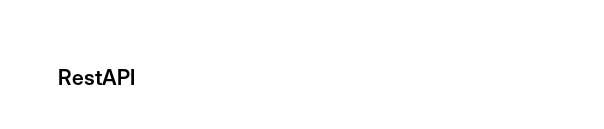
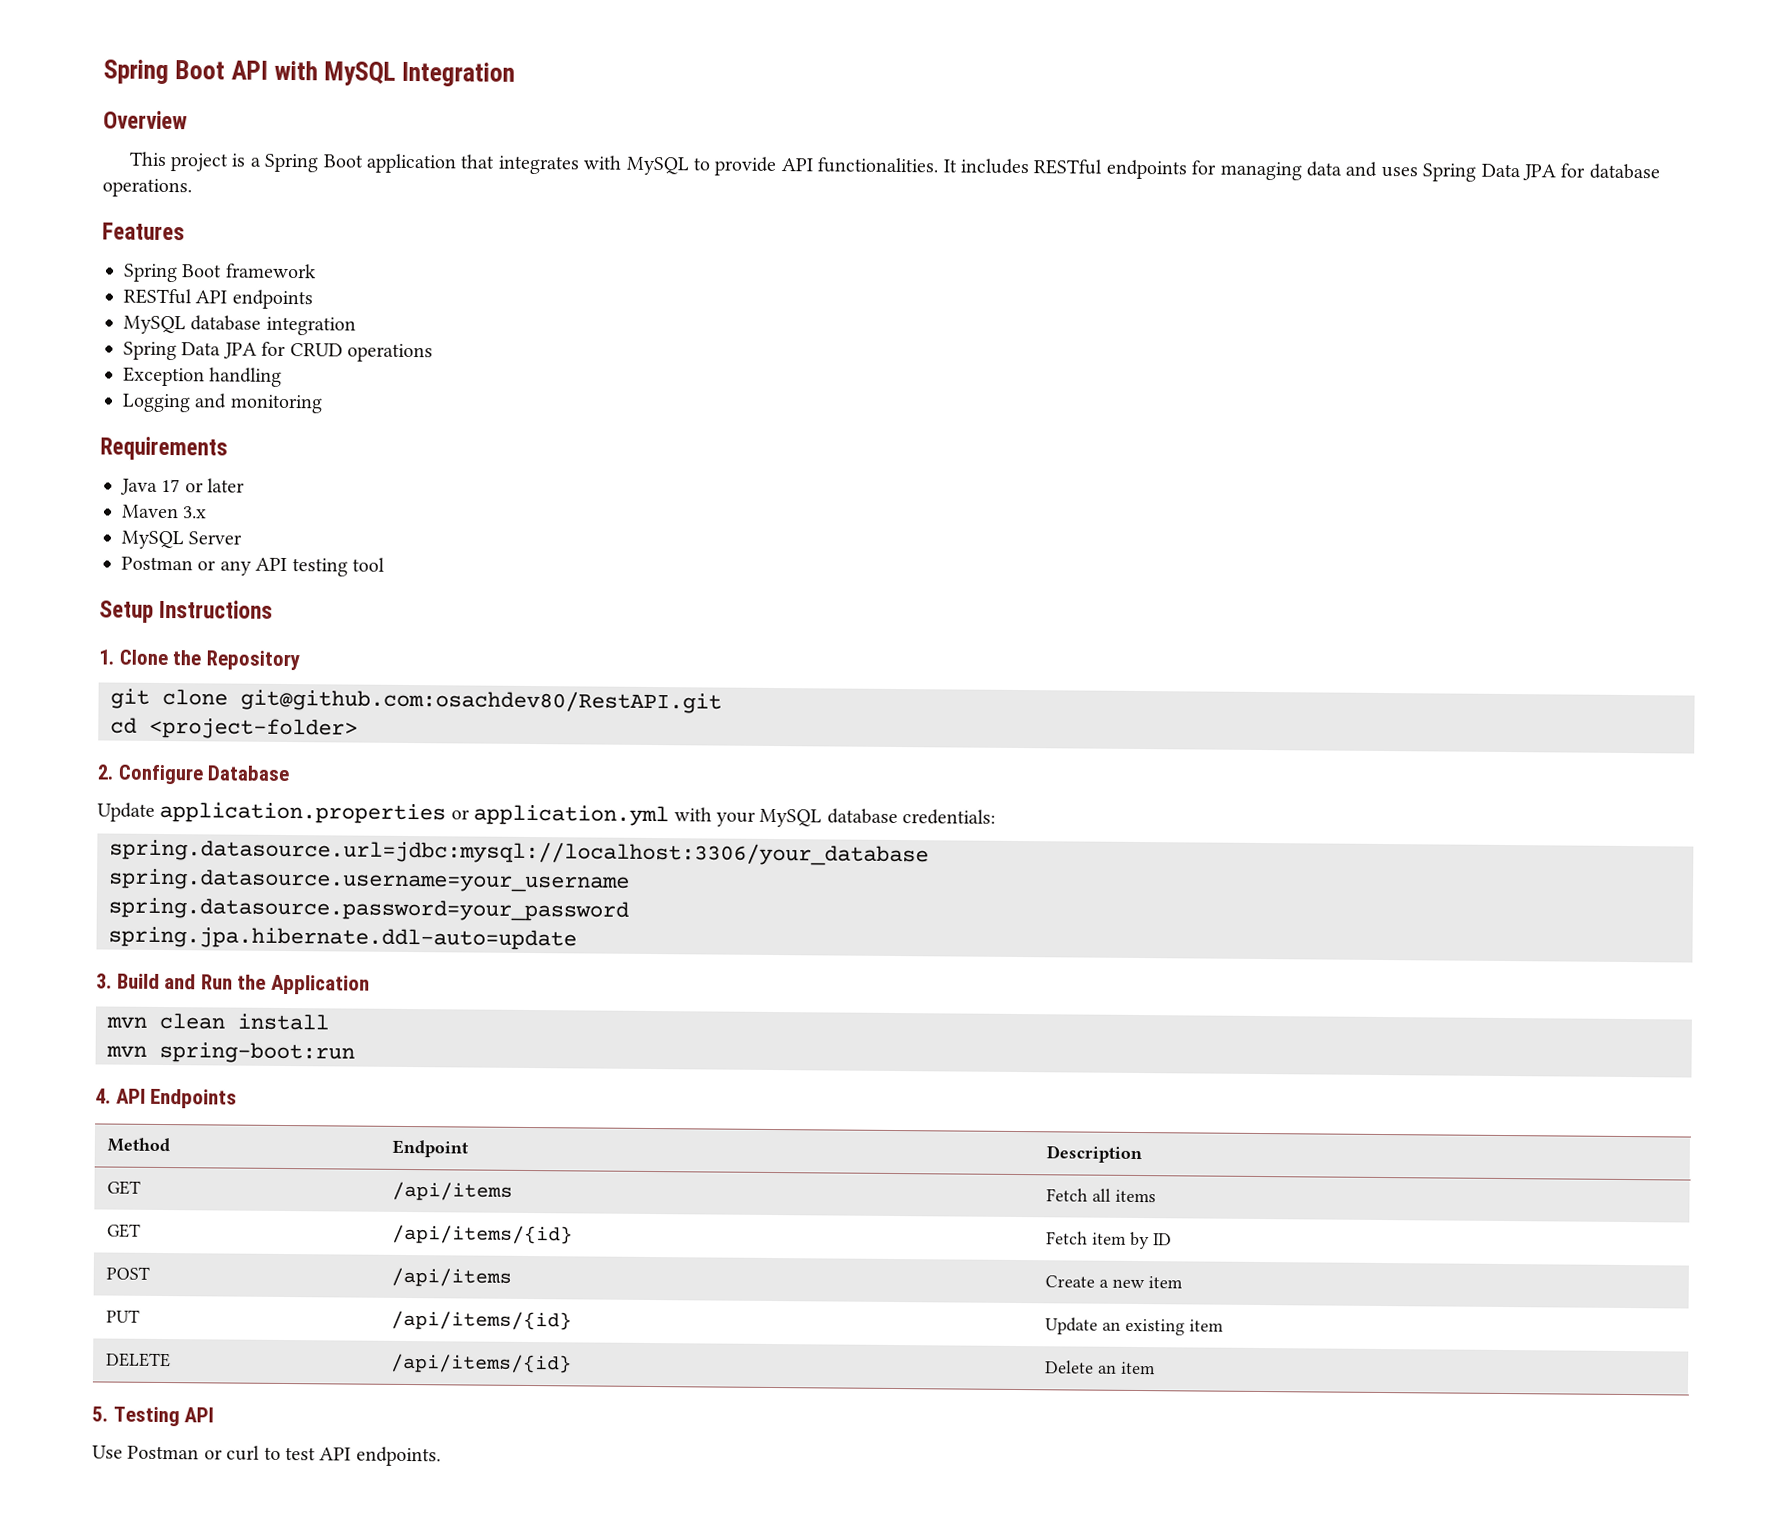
[58,69,135,85] RestAPI -> [103,59,516,87] [103,110,188,130] [128,151,1660,182] [102,178,192,198] [102,222,185,241] [123,263,317,283] [123,288,313,310] [123,315,356,336] [123,341,433,363] [123,366,283,387] [122,393,323,414] [100,436,228,461] [120,478,246,495] [122,504,208,519] [121,530,243,550] [121,556,385,577] [99,599,274,623] [98,649,300,671] [110,688,722,714] [110,717,358,740] [97,764,290,785] [97,801,997,828] [109,838,929,867] [108,868,630,893] [108,897,629,922] [108,926,577,951] [96,973,370,995] [106,1012,329,1031] [106,1041,355,1064] [95,1088,238,1109] [106,1137,170,1153] [391,1139,469,1158] [1045,1145,1142,1164] [106,1180,141,1195] [391,1181,513,1201] [1045,1188,1156,1203] [106,1223,141,1238] [391,1224,573,1245] [1045,1231,1172,1250] [105,1266,150,1280] [390,1267,512,1287] [1044,1275,1183,1289] [105,1309,140,1323] [390,1310,572,1331] [1044,1317,1224,1336] [105,1352,171,1368] [390,1353,572,1374] [1044,1360,1156,1375] [92,1406,215,1427] [92,1445,441,1467] Spring Boot API with MySQL Integration // Overview // This project is a Spring Boot application that integrates with MySQL to provide API functionalities. It includes RESTful endpoints for managing data and uses Spring Data JPA for database operations. // Features // Spring Boot framework // RESTful API endpoints // MySQL database integration // Spring Data JPA for CRUD operations // Exception handling // Logging and monitoring // Requirements // Java 17 or later // Maven 3.x // MySQL Server // Postman or any API testing tool // Setup Instructions // 1. Clone the Repository // git clone git@github.com:osachdev80/RestAPI.git // cd <project-folder> // 2. Configure Database // Update application.properties or application.yml with your MySQL database credentials: // spring.datasource.url=jdbc:mysql://localhost:3306/your_database // spring.datasource.username=your_username // spring.datasource.password=your_password // spring.jpa.hibernate.ddl-auto=update // 3. Build and Run the Application // mvn clean install // mvn spring-boot:run // 4. API Endpoints // Method | Endpoint | Description // GET | /api/items | Fetch all items // GET | /api/items/{id} | Fetch item by ID // POST | /api/items | Create a new item // PUT | /api/items/{id} | Update an existing item // DELETE | /api/items/{id} | Delete an item // 5. Testing API // Use Postman or curl to test API endpoints.

